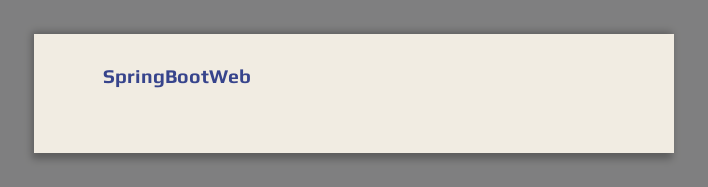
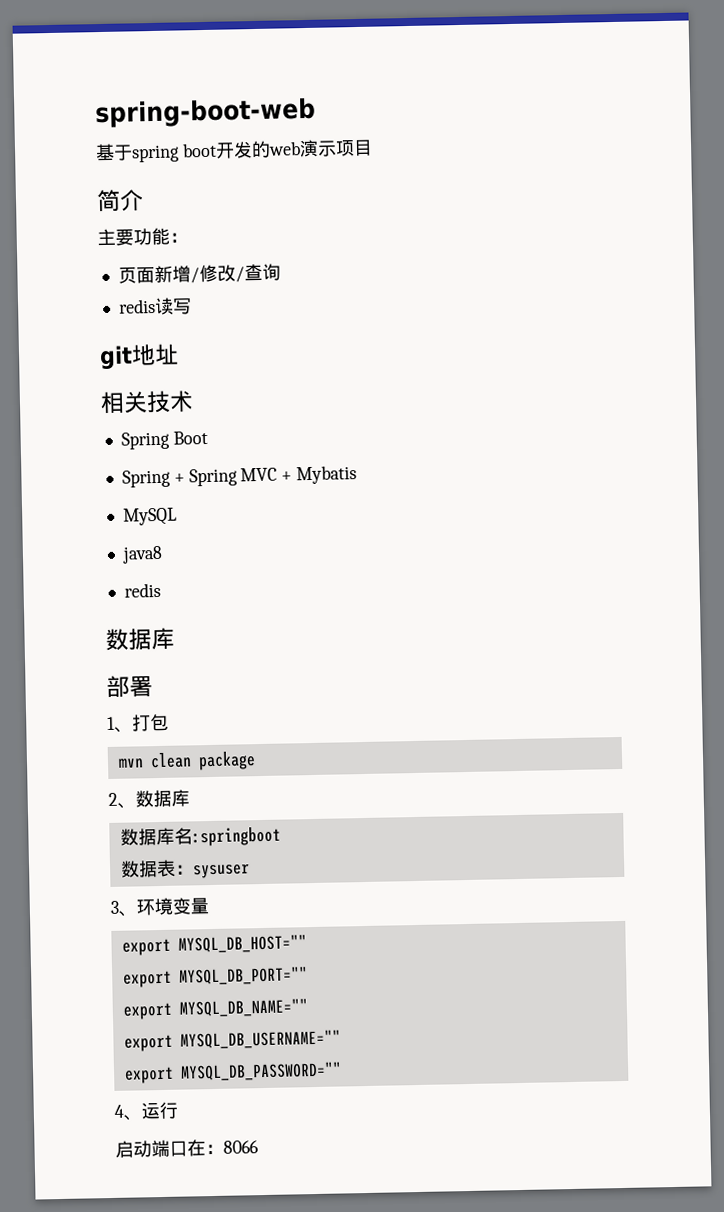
[103,69,251,88] SpringBootWeb -> [95,97,316,129] [95,139,373,163] [96,189,144,213] [97,227,188,246] [117,263,281,284] [117,297,192,316] [99,343,179,370] [100,390,194,415] [120,430,208,450] [121,465,358,488] [122,507,177,526] [121,545,163,564] [123,582,161,598] [105,627,175,652] [106,675,153,699] [107,713,169,733] [117,751,256,771] [108,789,190,809] [119,826,281,847] [119,859,250,879] [110,897,209,917] [121,934,307,956] [122,966,308,988] [122,998,308,1020] [123,1029,341,1052] [123,1061,342,1084] [114,1101,178,1121] [115,1139,259,1158] spring-boot-web // 基于spring boot开发的web演示项目 // 简介 // 主要功能： // 页面新增/修改/查询 // redis读写 // git地址 // 相关技术 // Spring Boot // Spring + Spring MVC + Mybatis // MySQL // java8 // redis // 数据库 // 部署 // 1、打包 // mvn clean package // 2、数据库 // 数据库名:springboot // 数据表：sysuser // 3、环境变量 // export MYSQL_DB_HOST="" // export MYSQL_DB_PORT="" // export MYSQL_DB_NAME="" // export MYSQL_DB_USERNAME="" // export MYSQL_DB_PASSWORD="" // 4、运行 // 启动端口在：8066

